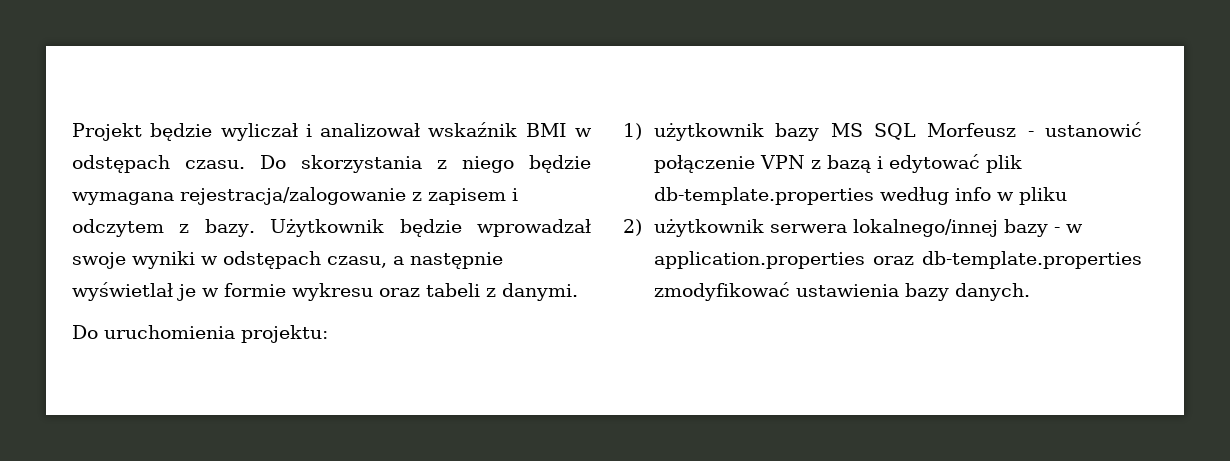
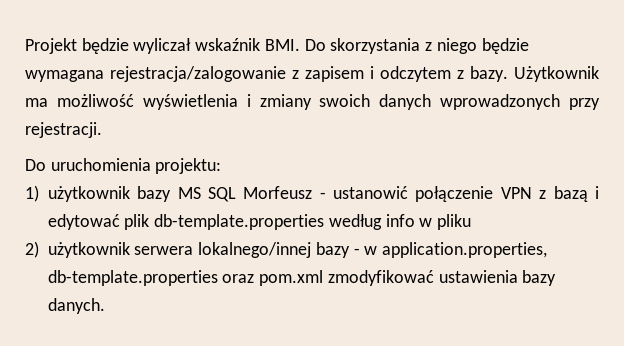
[305,122,592,137] [72,155,245,173] i analizował wskaźnik BMI w odstępach czasu. -> [195,38,300,51] wskaźnik BMI.
[399,219,591,237] [72,251,503,269] [72,282,578,301] będzie wprowadzał swoje wyniki w odstępach czasu, a następnie wyświetlał je w formie wykresu oraz tabeli z danymi. -> [25,94,600,110] [25,122,102,138] ma możliwość wyświetlenia i zmiany swoich danych wprowadzonych przy rejestracji.
[653,251,1142,269] application.properties oraz db-template.properties -> [382,242,548,258] [47,270,324,286] application.properties, db-template.properties oraz pom.xml

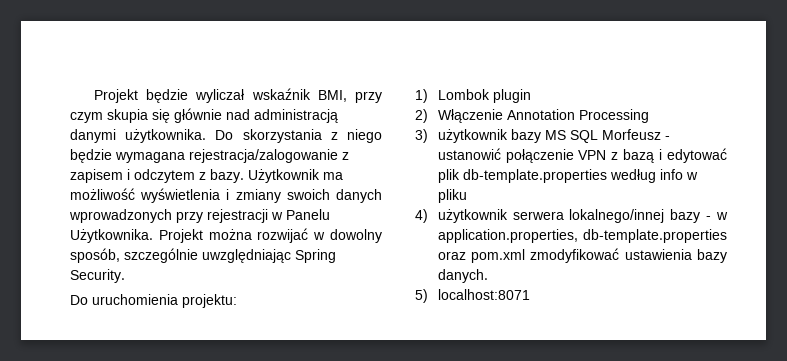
[264,39,300,51] BMI. -> [317,90,382,103] [70,108,338,123] [70,129,207,143] BMI, przy czym skupia się głównie nad administracją danymi użytkownika.
[25,122,102,138] [25,158,222,174] [25,185,39,202] rejestracji. // Do uruchomienia projektu: // 1) -> [207,209,330,223] [70,228,383,243] [70,248,336,263] [70,269,125,283] [70,294,237,308] [415,89,531,103] [415,109,649,123] [415,129,428,143] rejestracji w Panelu Użytkownika. Projekt można rozwijać w dowolny sposób, szczególnie uwzględniając Spring Security. // Do uruchomienia projektu: // 1) Lombok plugin // 2) Włączenie Annotation Processing // 3)
[25,241,39,258] 2) -> [415,209,428,223] 4)
(105, 306) none -> [415,289,530,303] // 5) localhost:8071

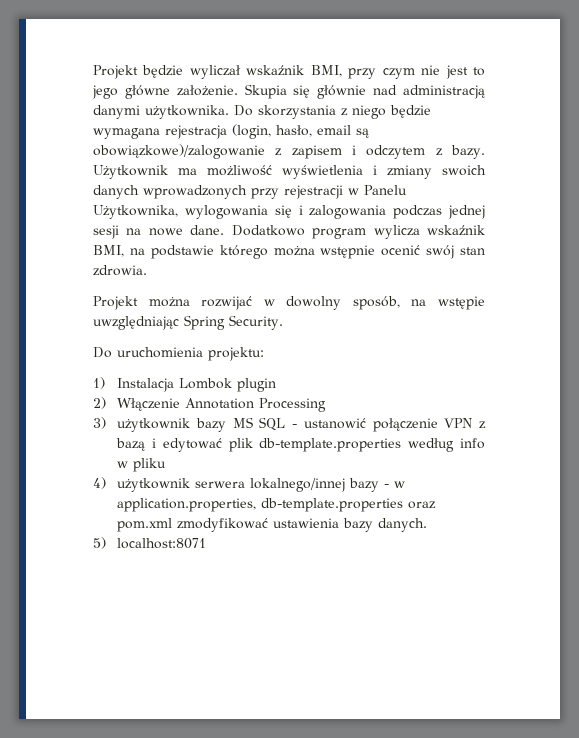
[107,109,148,123] skupia -> [421,65,486,79] [92,84,287,99] nie jest to jego główne założenie. Skupia
[189,149,338,163] rejestracja/zalogowanie -> [165,124,369,139] [93,144,265,159] rejestracja (login, hasło, email są obowiązkowe)/zalogowanie
[70,229,153,243] Użytkownika. -> [93,205,485,219] [93,225,485,239] [93,245,485,259] [93,265,147,276] Użytkownika, wylogowania się i zalogowania podczas jednej sesji na nowe dane. Dodatkowo program wylicza wskaźnik BMI, na podstawie którego można wstępnie ocenić swój stan zdrowia. //
[124,248,198,263] szczególnie -> [411,296,485,310] na wstępie
(428, 96) none -> [117,378,175,392] Instalacja
[601,129,661,140] Morfeusz -> (286, 424) none

